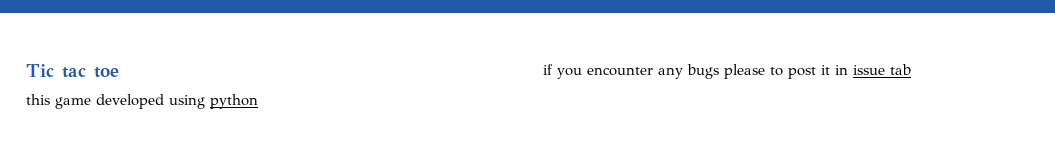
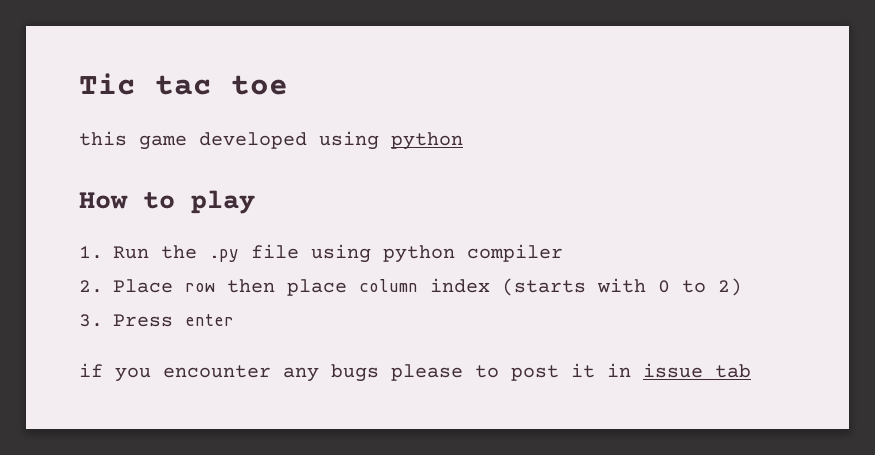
(258, 101) none -> [79,190,255,214] [79,244,563,263] [79,278,742,296] [79,314,234,327] // How to play // 1. Run the .py file using python compiler // 2. Place row then place column index (starts with 0 to 2) // 3. Press enter

